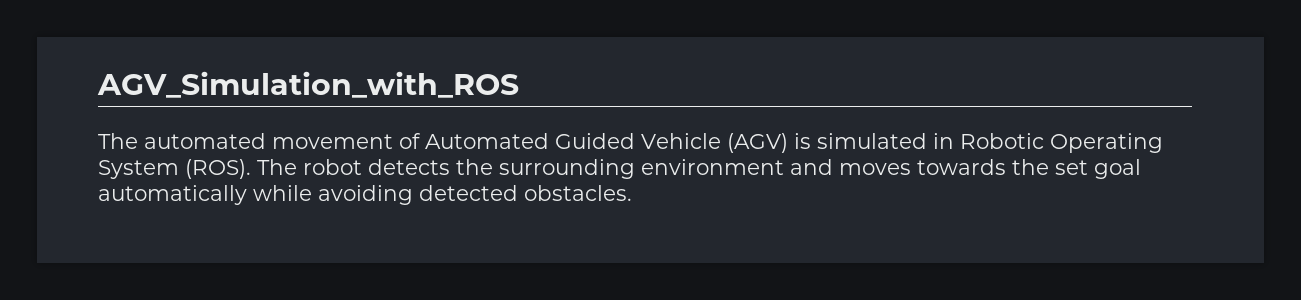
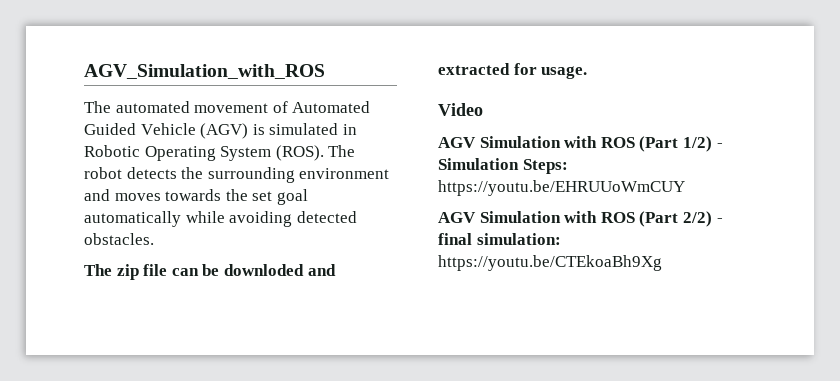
(632, 193) none -> [84,264,336,280] [438,63,588,79] [438,103,483,116] [438,136,723,152] [438,158,568,174] [438,180,685,196] [438,211,723,227] [438,233,561,245] [438,255,662,271] // The zip file can be downloded and extracted for usage. // Video // AGV Simulation with ROS (Part 1/2) - Simulation Steps: https://youtu.be/EHRUUoWmCUY // AGV Simulation with ROS (Part 2/2) - final simulation: https://youtu.be/CTEkoaBh9Xg

